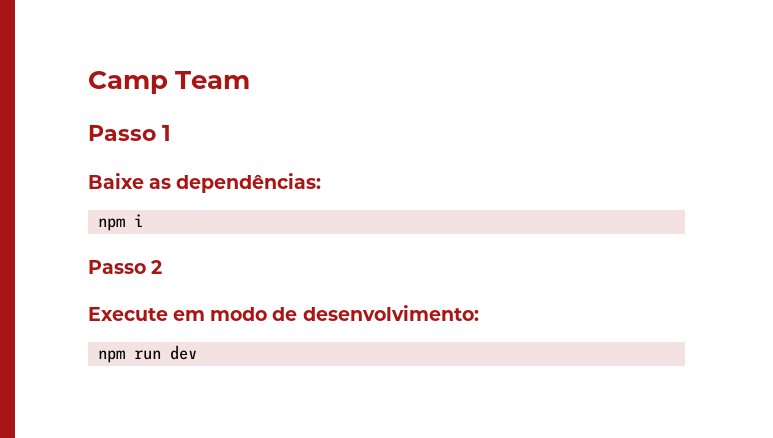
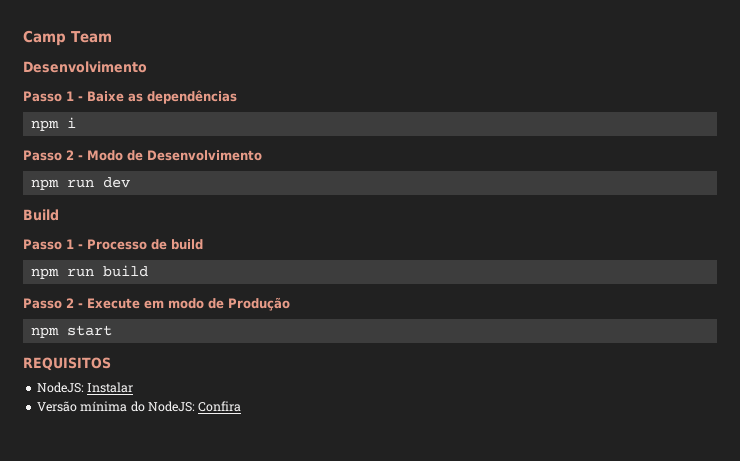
[88,125,171,141] // Passo 1 // -> [23,61,147,73] [23,91,83,102] // Desenvolvimento // Passo 1 -
[176,173,322,193] dependências: -> [147,90,237,104] dependências
(163, 267) // -> [78,150,262,161] [30,177,130,190] [23,209,59,221] [23,239,203,250] [30,265,148,279] [23,298,83,309] - Modo de Desenvolvimento // npm run dev // Build // Passo 1 - Processo de build // npm run build // Passo 2 -
[302,305,479,321] [97,345,197,363] desenvolvimento: // npm run dev -> [228,297,290,311] [30,325,112,338] [23,357,111,371] [36,382,134,393] [36,401,242,412] Produção // npm start // REQUISITOS // NodeJS: Instalar // Versão mínima do NodeJS: Confira

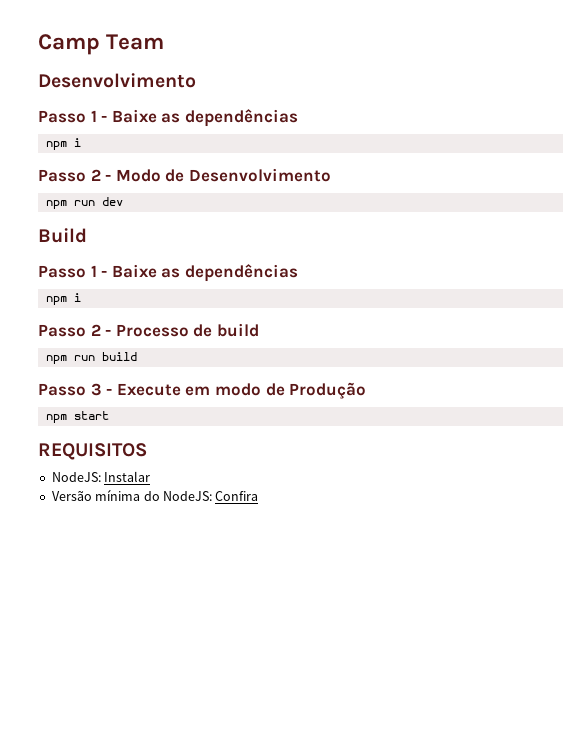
(83, 246) none -> [111,264,298,282] [45,293,81,305] [38,324,112,337] Baixe as dependências // npm i // Passo 2 -
[66,298,74,308] 2 -> [90,383,102,396] 3

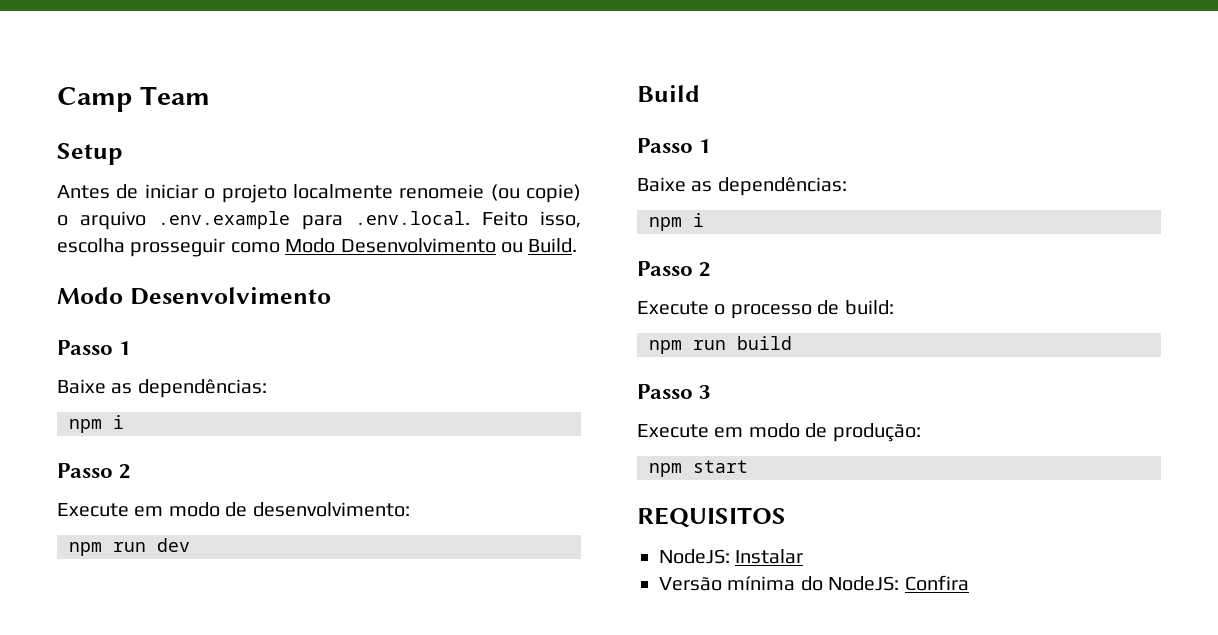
(165, 42) none -> [57,143,123,165] [57,184,581,203] [57,211,581,230] [57,238,578,257] [57,287,123,304] Setup // Antes de iniciar o projeto localmente renomeie (ou copie) o arquivo .env.example para .env.local. Feito isso, escolha prosseguir como Modo Desenvolvimento ou Build. // Modo
[101,109,298,127] [45,138,81,150] [38,168,331,182] - Baixe as dependências // npm i // Passo 2 - Modo de Desenvolvimento -> [57,379,267,398] [69,415,124,433] [57,463,132,479] [57,502,410,517] // Baixe as dependências: // npm i // Passo 2 // Execute em modo de desenvolvimento:
[101,264,298,282] [45,293,81,305] [38,323,259,337] - Baixe as dependências // npm i // Passo 2 - Processo de build -> [637,177,847,196] [649,213,704,231] [637,261,712,277] [637,300,894,319] // Baixe as dependências: // npm i // Passo 2 // Execute o processo de build:
[106,382,367,399] - Execute em modo de Produção -> [637,423,921,442] // Execute em modo de produção:

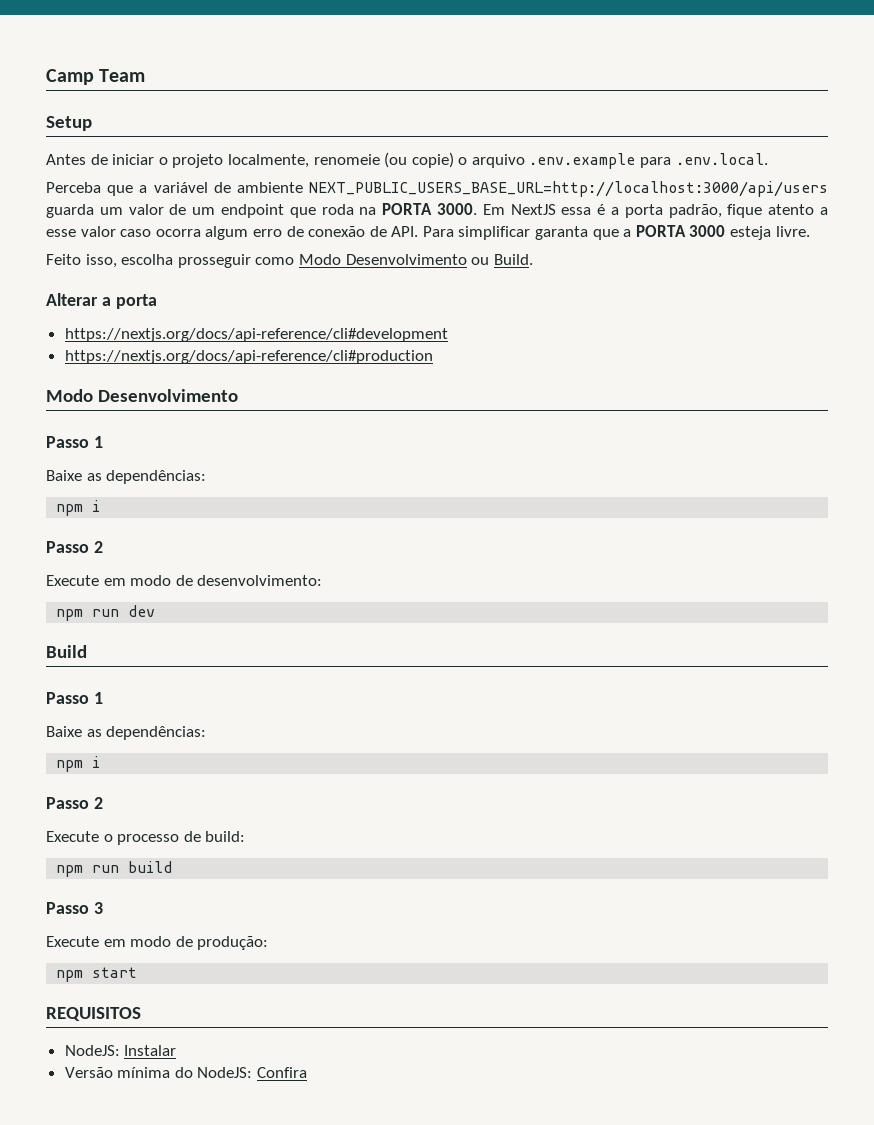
[292,184,393,199] localmente -> [227,154,309,168] localmente,
(470, 218) none -> [46,181,828,197] [46,203,828,218] [46,225,810,240] // Perceba que a variável de ambiente NEXT_PUBLIC_USERS_BASE_URL=http://localhost:3000/api/users guarda um valor de um endpoint que roda na PORTA 3000. Em NextJS essa é a porta padrão, fique atento a esse valor caso ocorra algum erro de conexão de API. Para simplificar garanta que a PORTA 3000 esteja livre. //
(578, 245) none -> [46,293,157,309] [64,328,448,342] [64,350,433,364] // Alterar a porta // https://nextjs.org/docs/api-reference/cli#development // https://nextjs.org/docs/api-reference/cli#production

